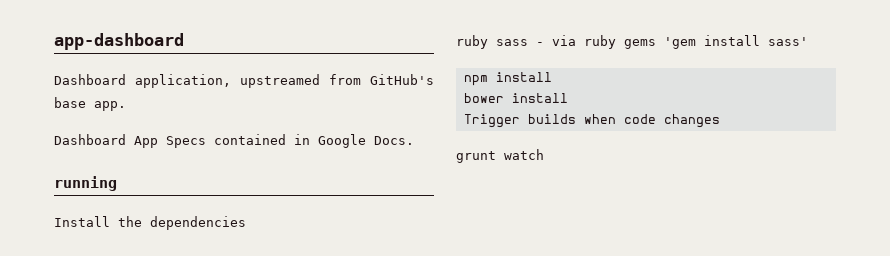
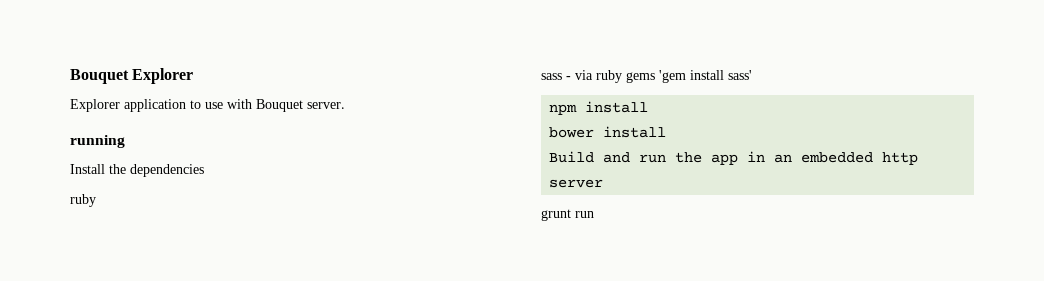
[54,33,184,50] [54,74,434,88] [54,97,126,111] [54,134,414,148] app-dashboard // Dashboard application, upstreamed from GitHub's base app. // Dashboard App Specs contained in Google Docs. -> [70,68,194,84] [70,99,345,112] Bouquet Explorer // Explorer application to use with Bouquet server.
(488, 42) none -> (96, 200) //
[463,114,720,128] Trigger builds when code changes -> [549,151,919,165] [549,179,604,188] Build and run the app in an embedded http server
[504,149,544,160] watch -> [575,211,594,218] run

